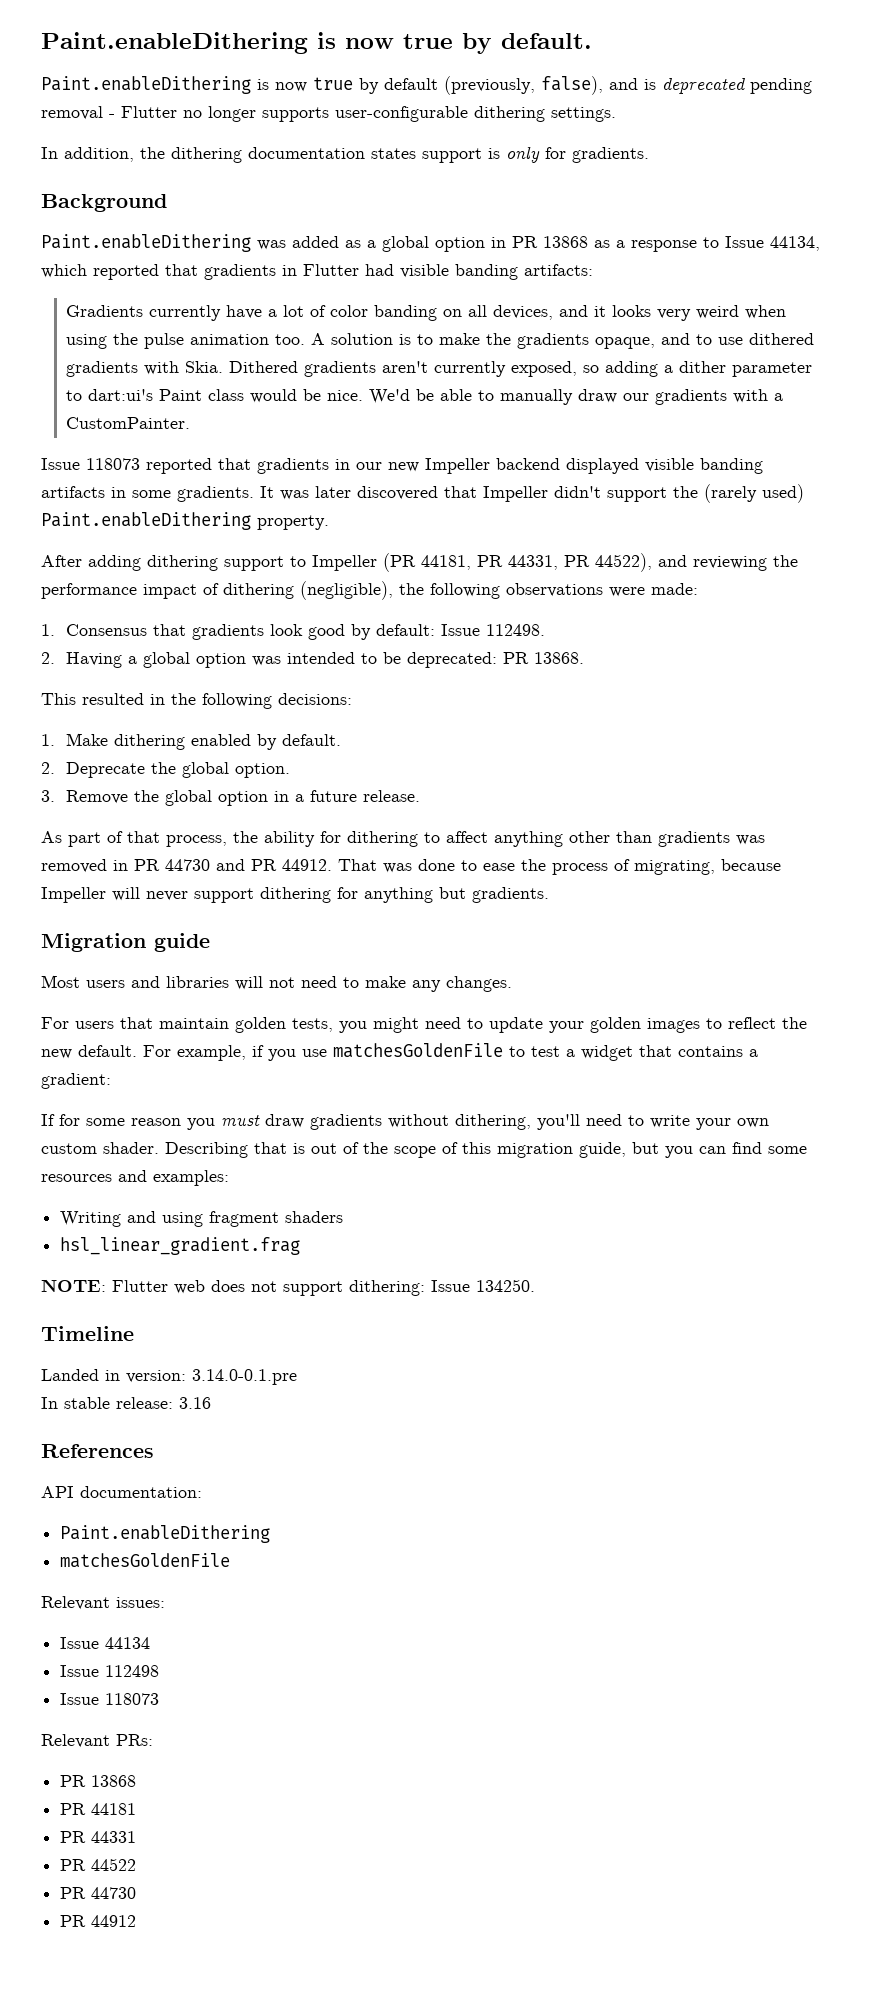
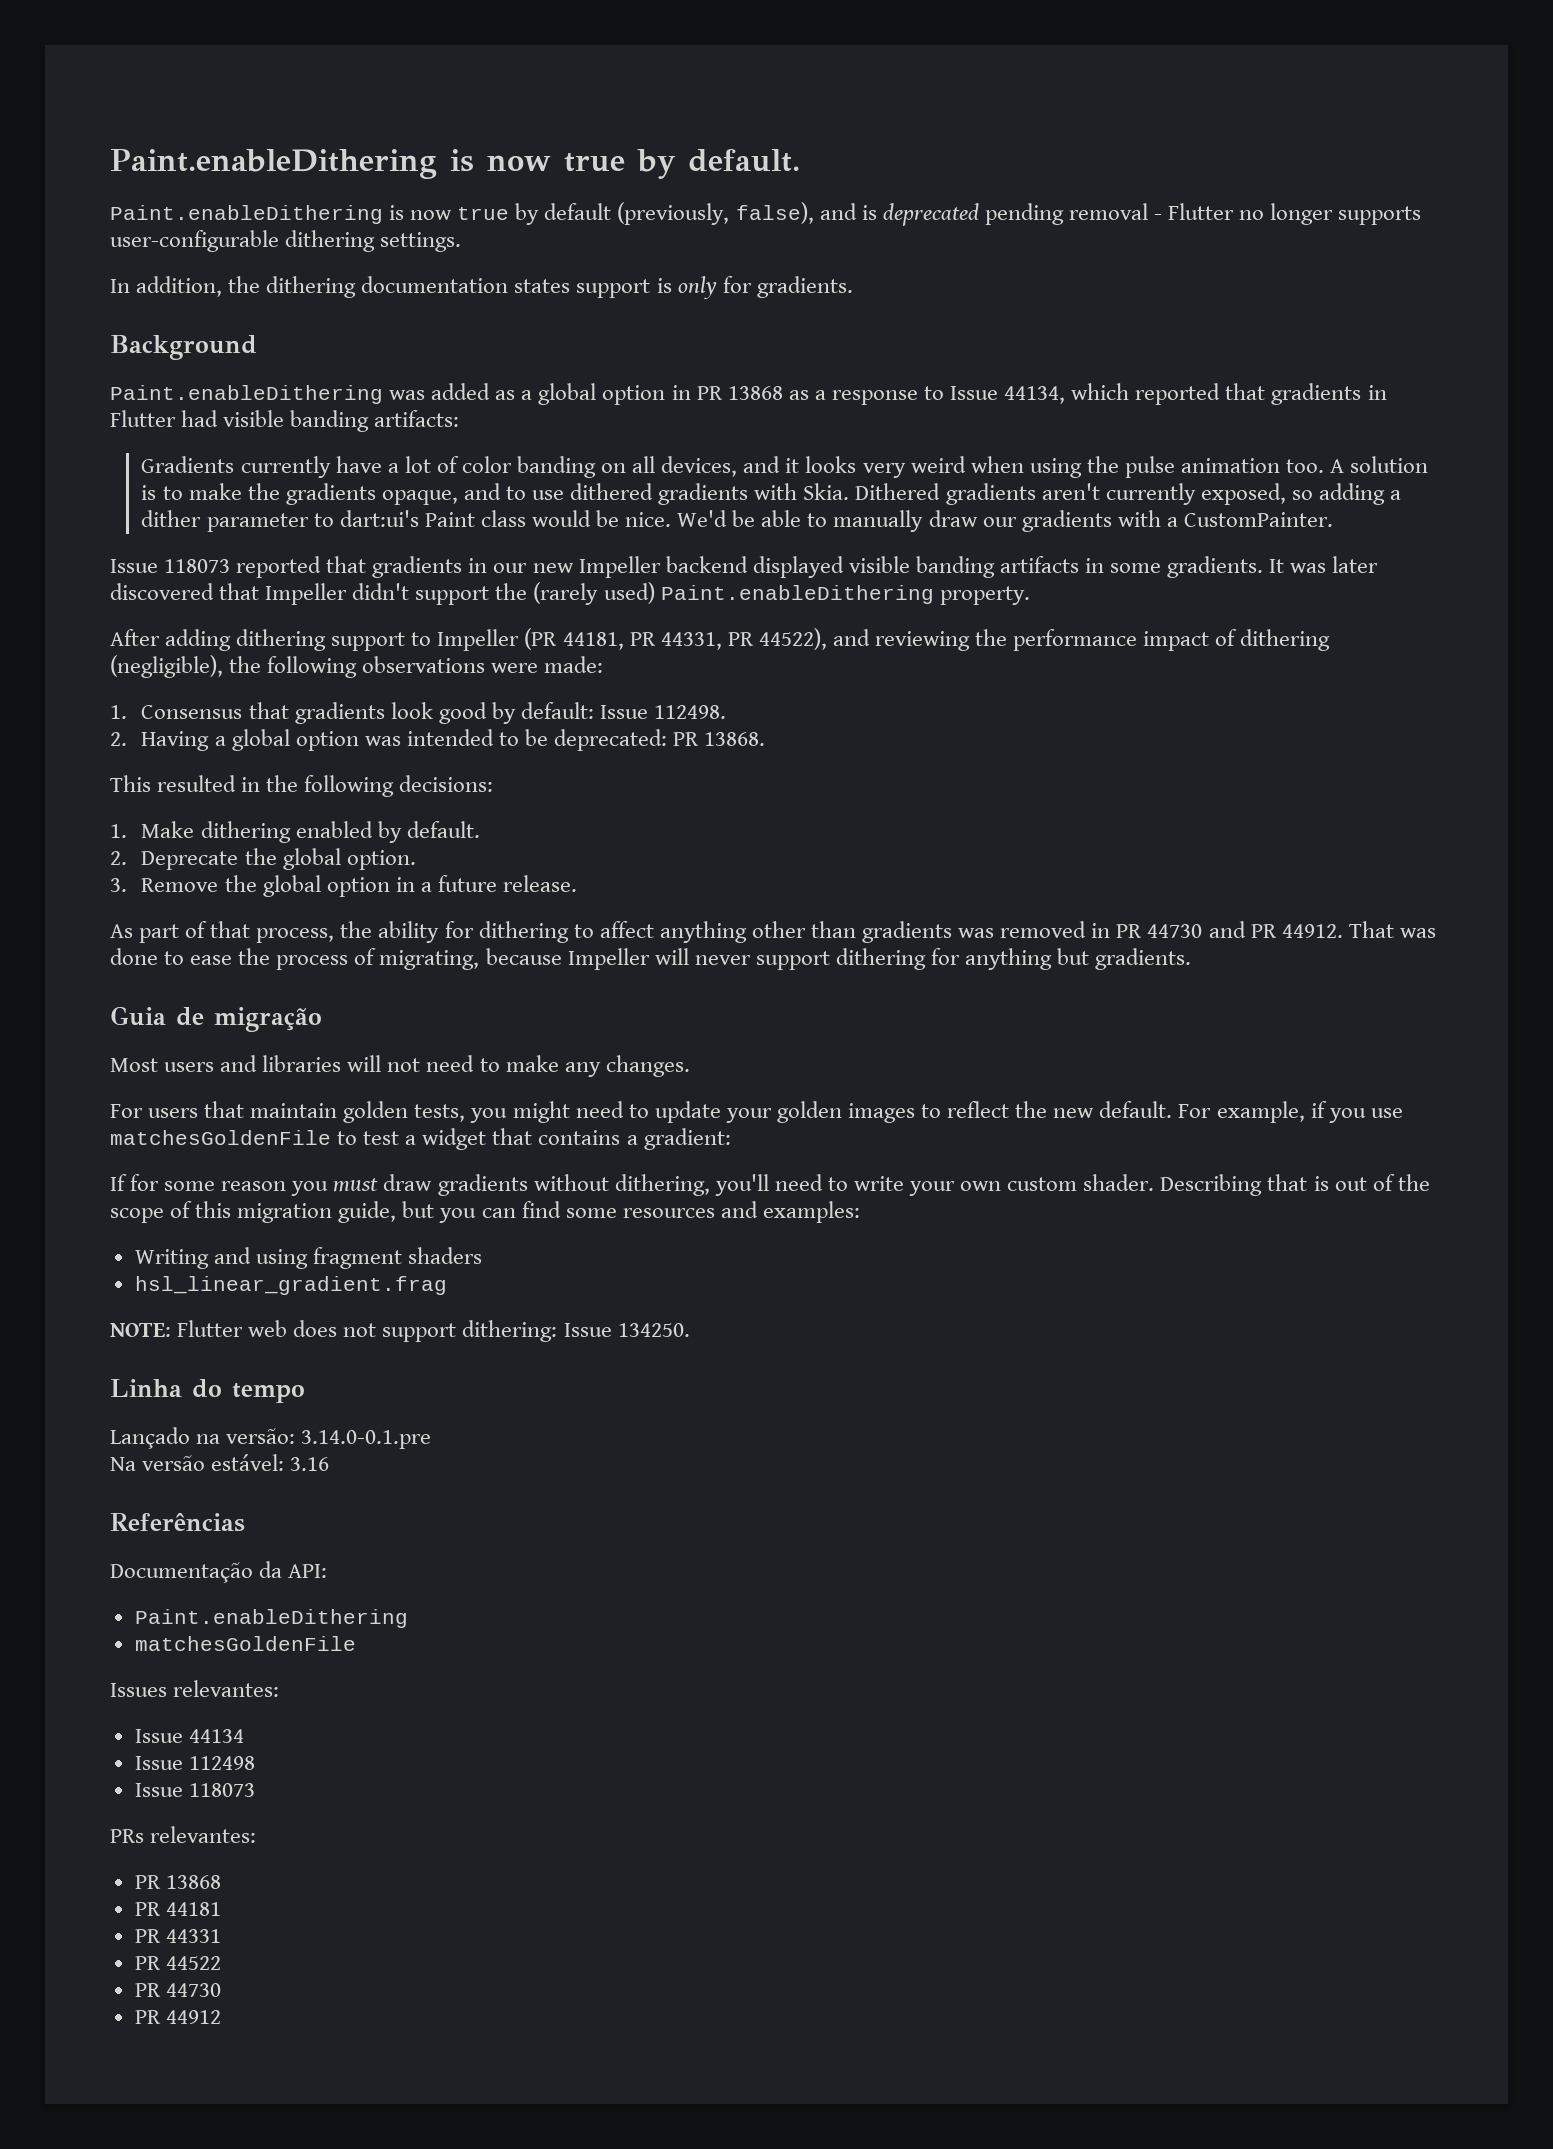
[41,933,210,952] Migration guide -> [110,1006,322,1032] Guia de migração
[41,1326,134,1341] [41,1369,297,1385] [41,1397,211,1409] [41,1444,154,1458] [41,1486,202,1498] Timeline // Landed in version: 3.14.0-0.1.pre // In stable release: 3.16 // References // API documentation: -> [110,1379,305,1403] [110,1427,432,1449] [110,1454,330,1471] [110,1513,245,1532] [110,1561,328,1583] Linha do tempo // Lançado na versão: 3.14.0-0.1.pre // Na versão estável: 3.16 // Referências // Documentação da API:
[41,1596,165,1610] Relevant issues: -> [110,1680,280,1697] Issues relevantes:
[41,1734,153,1748] Relevant PRs: -> [110,1826,257,1843] PRs relevantes:

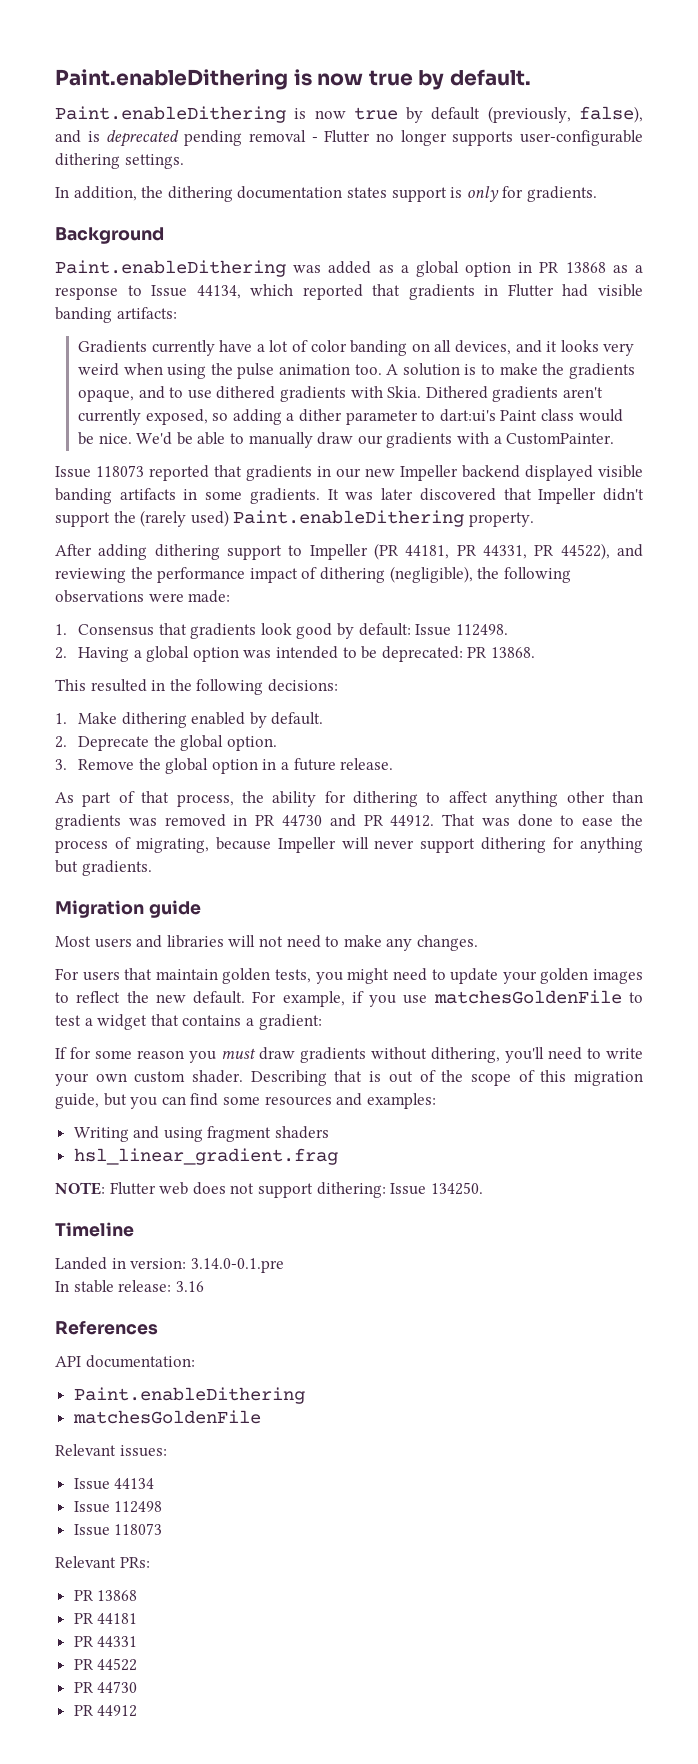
[110,1006,322,1032] Guia de migração -> [55,900,201,918] Migration guide
[110,1379,305,1403] [110,1427,432,1449] [110,1454,330,1471] [110,1513,245,1532] [110,1561,328,1583] Linha do tempo // Lançado na versão: 3.14.0-0.1.pre // Na versão estável: 3.16 // Referências // Documentação da API: -> [55,1222,134,1237] [55,1257,284,1273] [55,1280,204,1293] [55,1321,158,1335] [55,1355,195,1368] Timeline // Landed in version: 3.14.0-0.1.pre // In stable release: 3.16 // References // API documentation:
[110,1680,280,1697] Issues relevantes: -> [55,1444,167,1457] Relevant issues:
[110,1826,257,1843] PRs relevantes: -> [55,1556,150,1568] Relevant PRs:

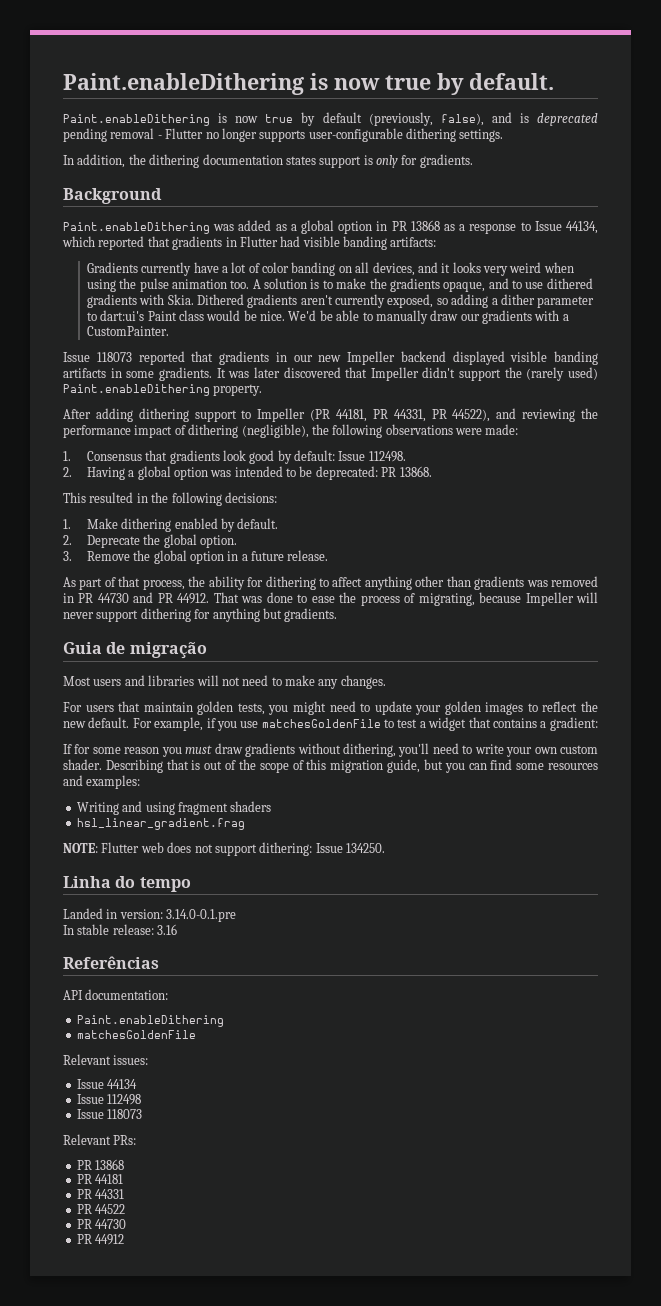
[55,900,201,918] Migration guide -> [63,642,207,659] Guia de migração
[55,1222,134,1237] Timeline -> [63,876,191,892] Linha do tempo
[55,1321,158,1335] References -> [63,956,159,969] Referências

